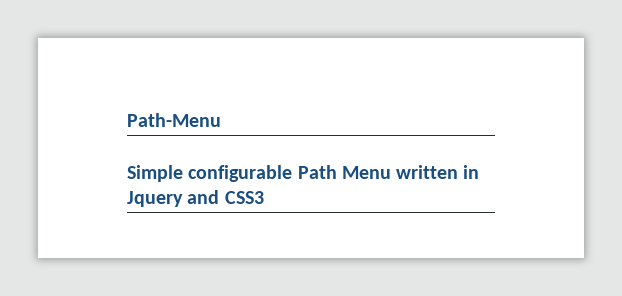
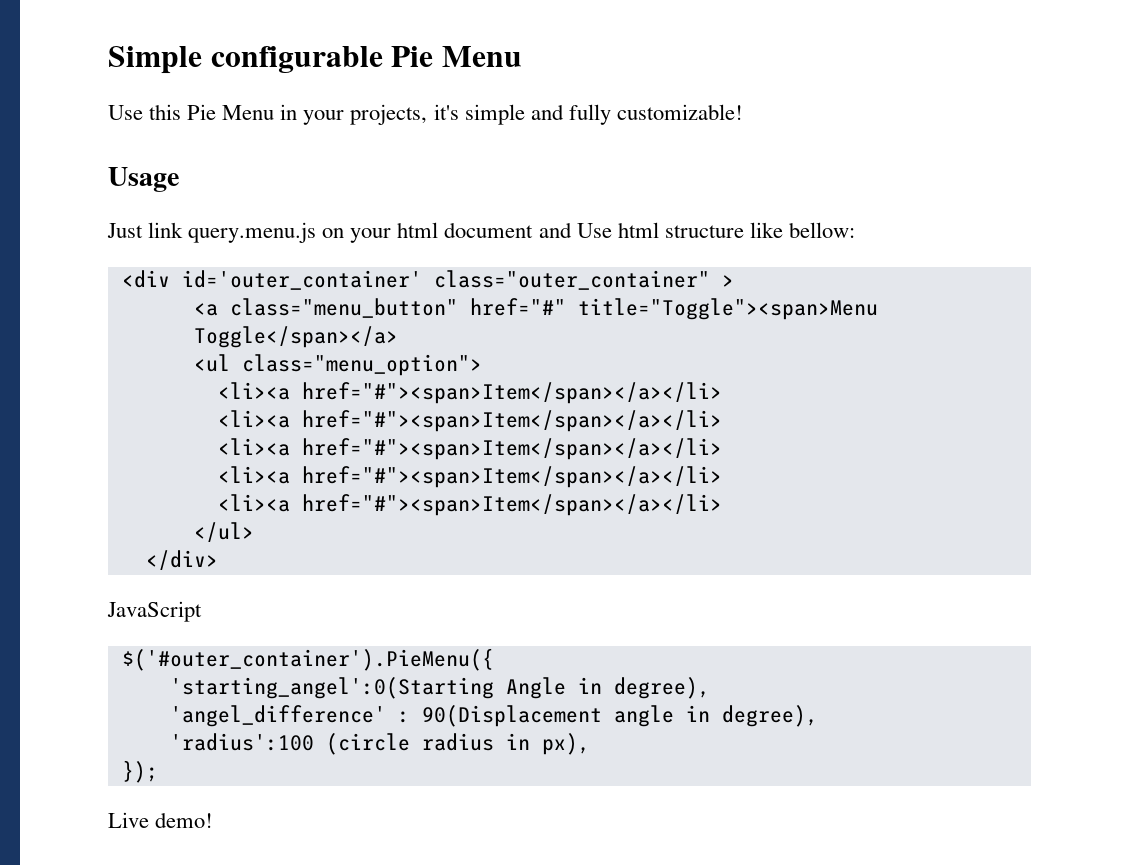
[127,113,221,127] Path-Menu // -> (108, 60) none
[297,165,480,179] [127,190,264,207] Path Menu written in Jquery and CSS3 -> [391,46,522,67] [108,104,743,125] [108,167,179,192] [107,222,855,243] [121,270,734,290] [193,298,878,320] [193,326,398,348] [193,354,482,376] [217,382,722,404] [217,410,722,432] [217,438,722,460] [217,466,722,488] [217,494,722,516] [193,522,254,542] [145,550,218,570] [107,601,202,622] [121,648,494,671] [169,677,710,699] [169,705,818,727] [169,733,590,755] [121,760,158,783] [108,812,214,828] Pie Menu // Use this Pie Menu in your projects, it's simple and fully customizable! // Usage // Just link query.menu.js on your html document and Use html structure like bellow: // <div id='outer_container' class="outer_container" > // <a class="menu_button" href="#" title="Toggle"><span>Menu Toggle</span></a> // <ul class="menu_option"> // <li><a href="#"><span>Item</span></a></li> // <li><a href="#"><span>Item</span></a></li> // <li><a href="#"><span>Item</span></a></li> // <li><a href="#"><span>Item</span></a></li> // <li><a href="#"><span>Item</span></a></li> // </ul> // </div> // JavaScript // $('#outer_container').PieMenu({ // 'starting_angel':0(Starting Angle in degree), // 'angel_difference' : 90(Displacement angle in degree), // 'radius':100 (circle radius in px), // }); // Live demo!

